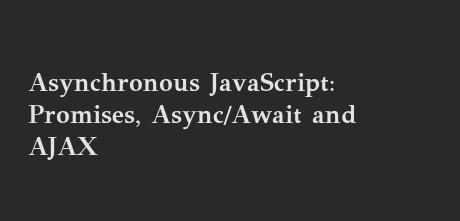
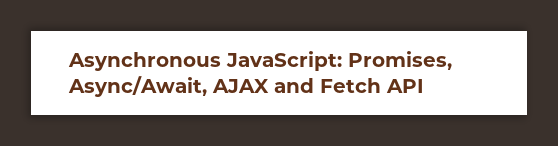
[151,105,357,130] [28,137,98,161] Async/Await and AJAX -> [68,76,424,97] Async/Await, AJAX and Fetch API

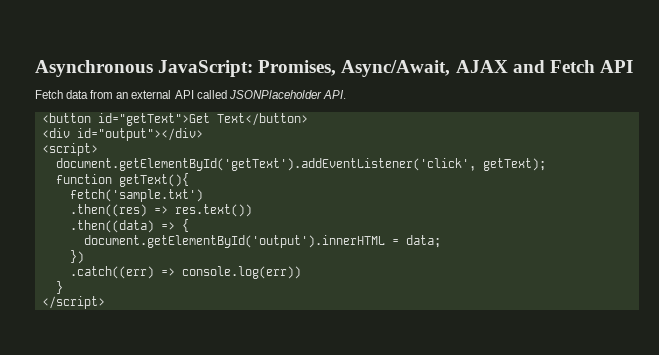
(424, 86) none -> [35,90,346,99] [41,113,308,126] [41,128,203,141] [41,143,98,156] [55,158,546,171] [55,173,189,187] [69,189,203,202] [69,204,252,217] [69,219,189,233] [83,235,441,248] [69,250,84,264] [69,266,301,279] [55,281,63,294] [41,296,105,309] // Fetch data from an external API called JSONPlaceholder API. // <button id="getText">Get Text</button> // <div id="output"></div> // <script> // document.getElementById('getText').addEventListener('click', getText); // function getText(){ // fetch('sample.txt') // .then((res) => res.text()) // .then((data) => { // document.getElementById('output').innerHTML = data; // }) // .catch((err) => console.log(err)) // } // </script>

